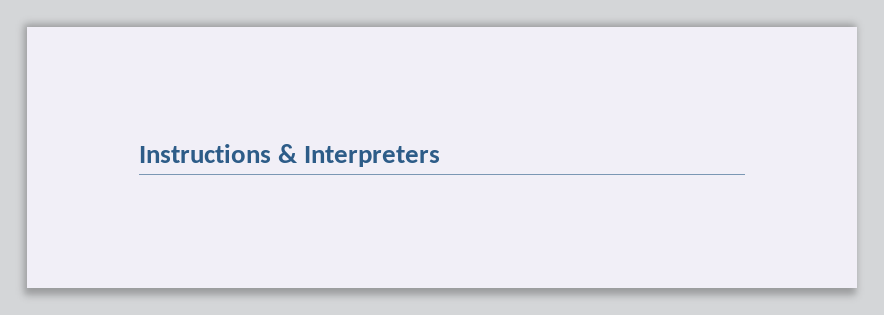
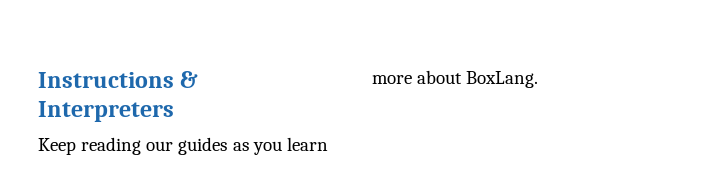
(441, 156) none -> [38,137,328,155] [372,70,539,88] // Keep reading our guides as you learn more about BoxLang.

